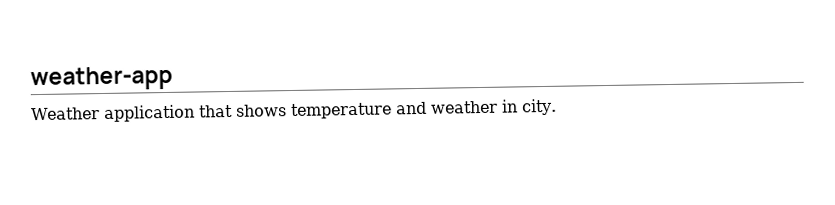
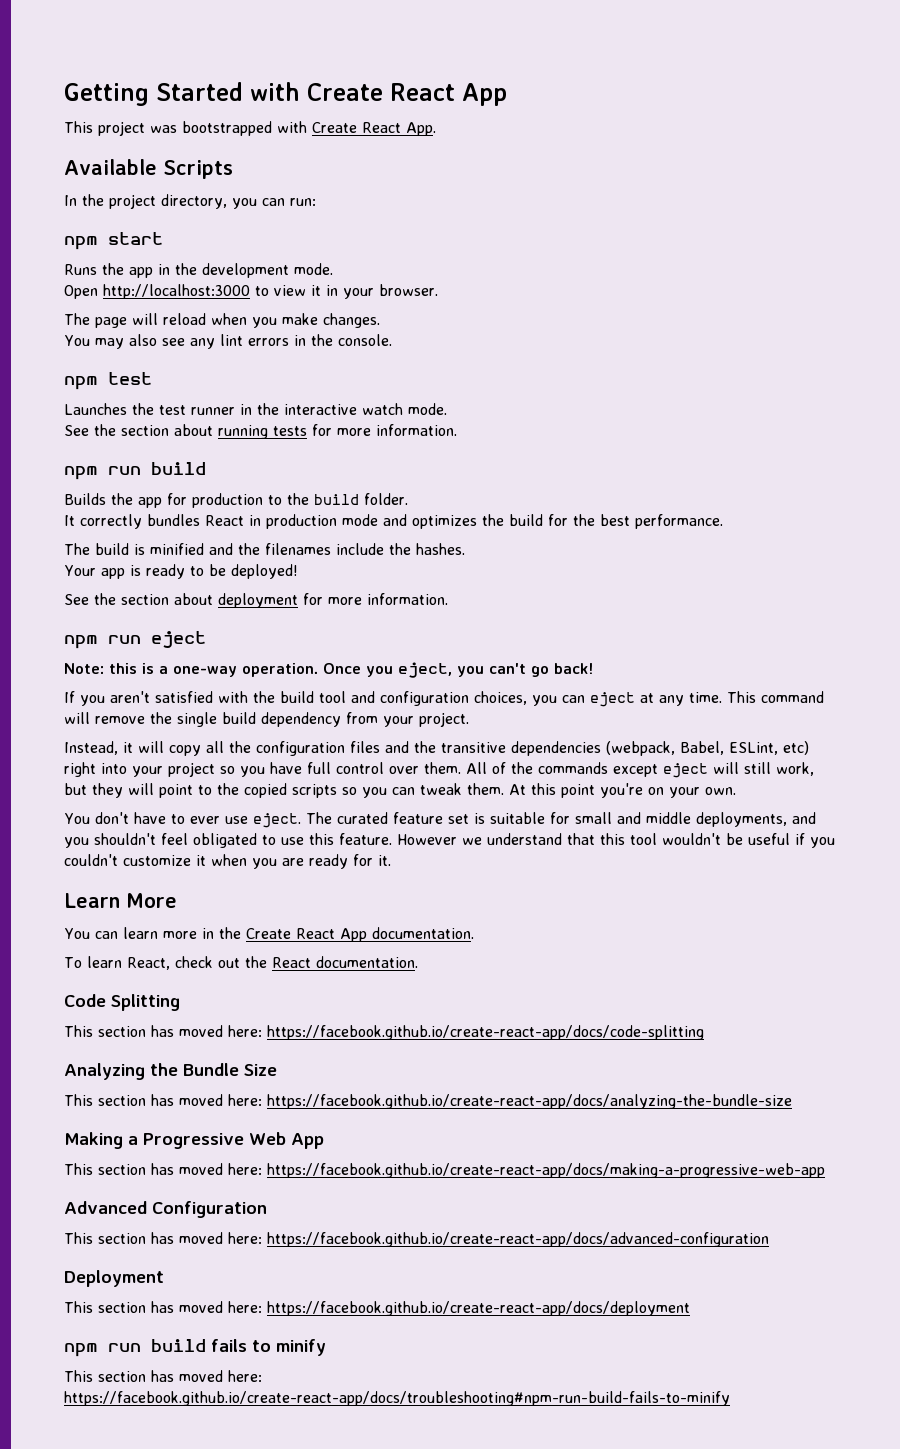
[30,65,173,92] [31,98,557,122] weather-app // Weather application that shows temperature and weather in city. -> [64,82,507,106] [64,121,436,136] [64,159,233,179] [64,194,316,209] [64,232,163,250] [64,263,333,278] [64,284,438,299] [64,313,380,328] [64,334,392,349] [64,372,152,390] [64,403,447,415] [64,424,457,439] [64,462,206,480] [64,493,408,508] [64,514,723,529] [64,543,465,555] [64,564,298,579] [64,593,448,608] [64,631,206,649] [64,662,593,678] [64,691,824,707] [64,712,469,727] [64,741,809,756] [64,762,814,778] [64,783,736,798] [64,812,816,828] [64,833,835,848] [64,854,391,869] [64,893,177,908] [64,927,474,942] [64,956,418,970] [64,994,180,1011] [64,1025,704,1040] [64,1063,277,1080] [64,1094,792,1109] [64,1132,324,1149] [64,1163,825,1178] [64,1201,267,1218] [64,1232,769,1247] [64,1270,164,1287] [64,1301,690,1316] [64,1339,326,1357] [64,1370,262,1382] [64,1391,730,1406] Getting Started with Create React App // This project was bootstrapped with Create React App. // Available Scripts // In the project directory, you can run: // npm start // Runs the app in the development mode. // Open http://localhost:3000 to view it in your browser. // The page will reload when you make changes. // You may also see any lint errors in the console. // npm test // Launches the test runner in the interactive watch mode. // See the section about running tests for more information. // npm run build // Builds the app for production to the build folder. // It correctly bundles React in production mode and optimizes the build for the best performance. // The build is minified and the filenames include the hashes. // Your app is ready to be deployed! // See the section about deployment for more information. // npm run eject // Note: this is a one-way operation. Once you eject, you can't go back! // If you aren't satisfied with the build tool and configuration choices, you can eject at any time. This command will remove the single build dependency from your project. // Instead, it will copy all the configuration files and the transitive dependencies (webpack, Babel, ESLint, etc) right into your project so you have full control over them. All of the commands except eject will still work, but they will point to the copied scripts so you can tweak them. At this point you're on your own. // You don't have to ever use eject. The curated feature set is suitable for small and middle deployments, and you shouldn't feel obligated to use this feature. However we understand that this tool wouldn't be useful if you couldn't customize it when you are ready for it. // Learn More // You can learn more in the Create React App documentation. // To learn React, check out the React documentation. // Code Splitting // This section has moved here: https://facebook.github.io/create-react-app/docs/code-splitting // Analyzing the Bundle Size // This section has moved here: https://facebook.github.io/create-react-app/docs/analyzing-the-bundle-size // Making a Progressive Web App // This section has moved here: https://facebook.github.io/create-react-app/docs/making-a-progressive-web-app // Advanced Configuration // This section has moved here: https://facebook.github.io/create-react-app/docs/advanced-configuration // Deployment // This section has moved here: https://facebook.github.io/create-react-app/docs/deployment // npm run build fails to minify // This section has moved here: https://facebook.github.io/create-react-app/docs/troubleshooting#npm-run-build-fails-to-minify

